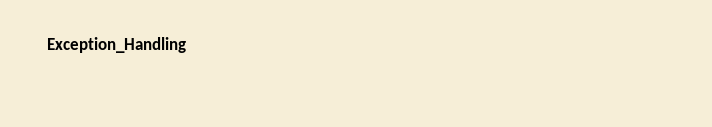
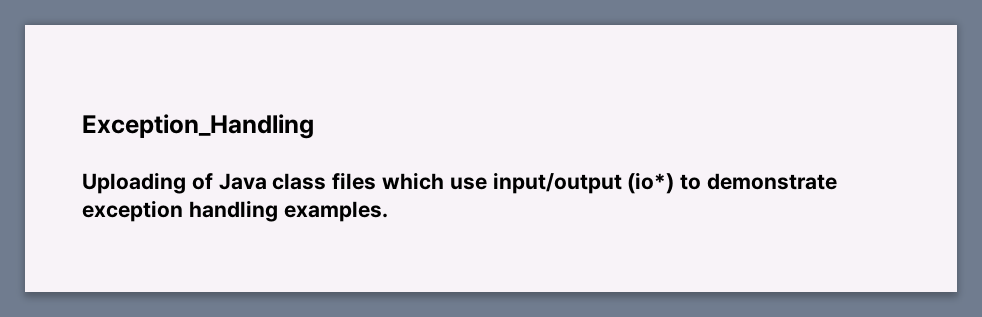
(186, 45) none -> [82,172,838,194] [82,200,388,222] // Uploading of Java class files which use input/output (io*) to demonstrate exception handling examples.

